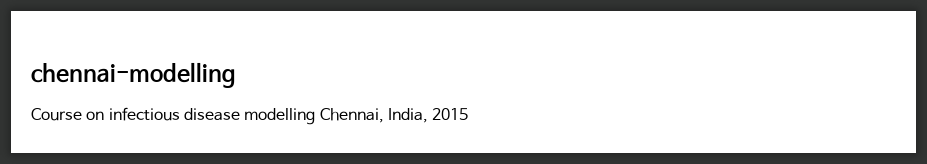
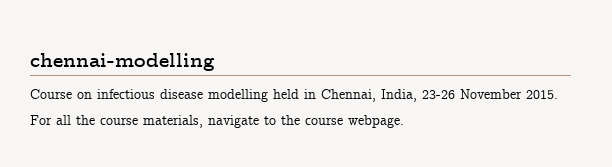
[319,108,469,123] Chennai, India, 2015 -> [273,89,558,102] [30,115,404,128] held in Chennai, India, 23-26 November 2015. // For all the course materials, navigate to the course webpage.

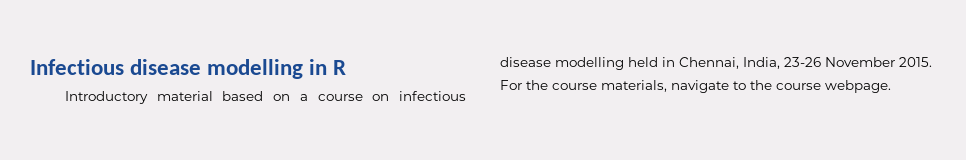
[30,53,215,71] [30,89,72,99] chennai-modelling // Course -> [30,59,347,79] [64,91,363,104] Infectious disease modelling in R // Introductory material based on a course
[56,115,71,125] all -> (522, 85) none

